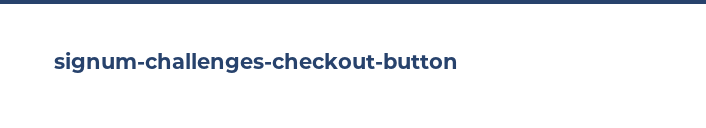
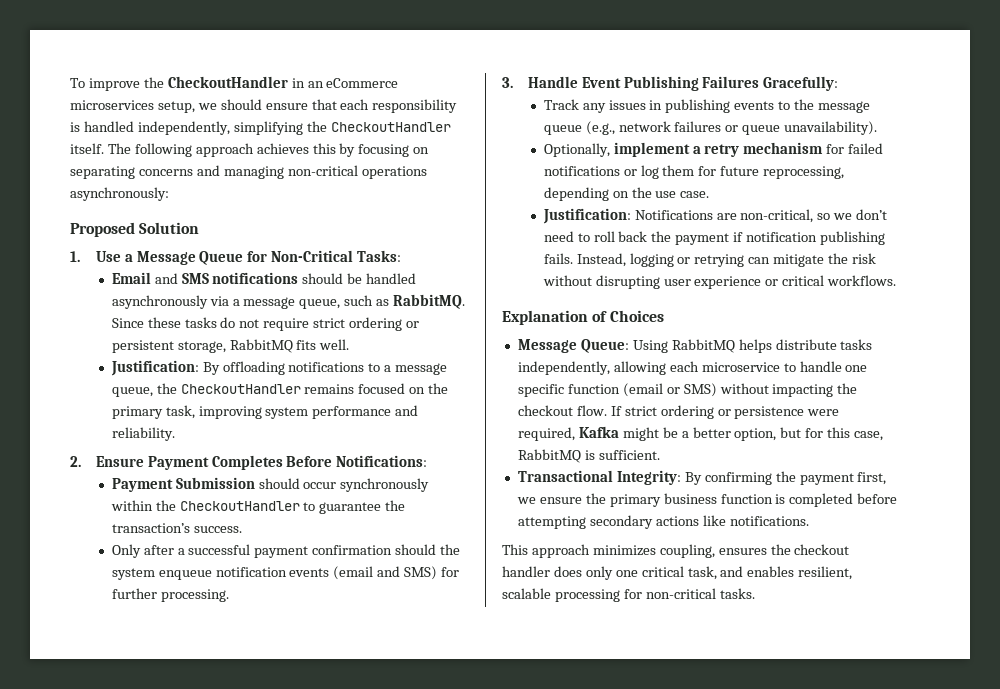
[54,52,458,73] signum-challenges-checkout-button -> [70,76,399,91] [70,99,458,113] [70,121,451,135] [70,143,430,157] [70,165,427,179] [70,187,169,201] [70,222,200,237] [70,250,402,265] [111,272,417,284] [111,294,466,309] [111,317,420,331] [111,339,350,353] [110,360,448,376] [111,383,449,397] [111,405,419,419] [111,427,175,441] [70,455,428,470] [111,477,430,492] [110,500,406,514] [111,523,242,533] [111,544,461,558] [111,566,460,580] [111,588,229,602] [502,76,839,91] [543,99,871,113] [543,121,878,135] [543,142,884,157] [543,165,845,179] [543,187,710,201] [542,208,888,224] [543,231,886,245] [543,253,877,267] [542,275,897,289] [502,310,664,325] [517,339,873,353] [517,361,868,375] [517,383,858,397] [517,405,840,419] [517,426,884,441] [517,449,660,463] [517,470,887,485] [516,493,898,507] [517,515,809,529] [502,544,850,558] [502,566,853,580] [502,588,755,602] To improve the CheckoutHandler in an eCommerce microservices setup, we should ensure that each responsibility is handled independently, simplifying the CheckoutHandler itself. The following approach achieves this by focusing on separating concerns and managing non-critical operations asynchronously: // Proposed Solution // 1. Use a Message Queue for Non-Critical Tasks: // Email and SMS notifications should be handled asynchronously via a message queue, such as RabbitMQ. Since these tasks do not require strict ordering or persistent storage, RabbitMQ fits well. // Justification: By offloading notifications to a message queue, the CheckoutHandler remains focused on the primary task, improving system performance and reliability. // 2. Ensure Payment Completes Before Notifications: // Payment Submission should occur synchronously within the CheckoutHandler to guarantee the transaction’s success. // Only after a successful payment confirmation should the system enqueue notification events (email and SMS) for further processing. // 3. Handle Event Publishing Failures Gracefully: // Track any issues in publishing events to the message queue (e.g., network failures or queue unavailability). // Optionally, implement a retry mechanism for failed notifications or log them for future reprocessing, depending on the use case. // Justification: Notifications are non-critical, so we don’t need to roll back the payment if notification publishing fails. Instead, logging or retrying can mitigate the risk without disrupting user experience or critical workflows. // Explanation of Choices // Message Queue: Using RabbitMQ helps distribute tasks independently, allowing each microservice to handle one specific function (email or SMS) without impacting the checkout flow. If strict ordering or persistence were required, Kafka might be a better option, but for this case, RabbitMQ is sufficient. // Transactional Integrity: By confirming the payment first, we ensure the primary business function is completed before attempting secondary actions like notifications. // This approach minimizes coupling, ensures the checkout handler does only one critical task, and enables resilient, scalable processing for non-critical tasks.

